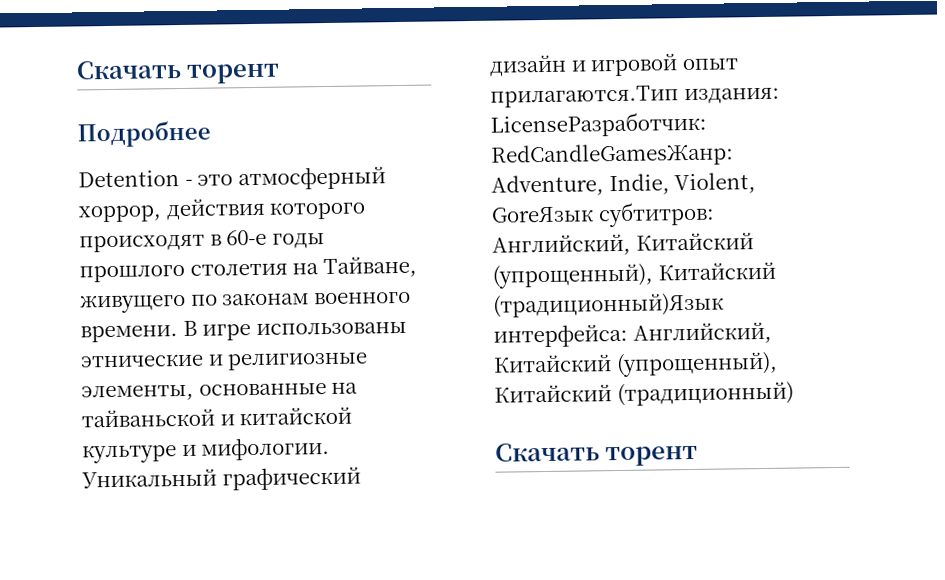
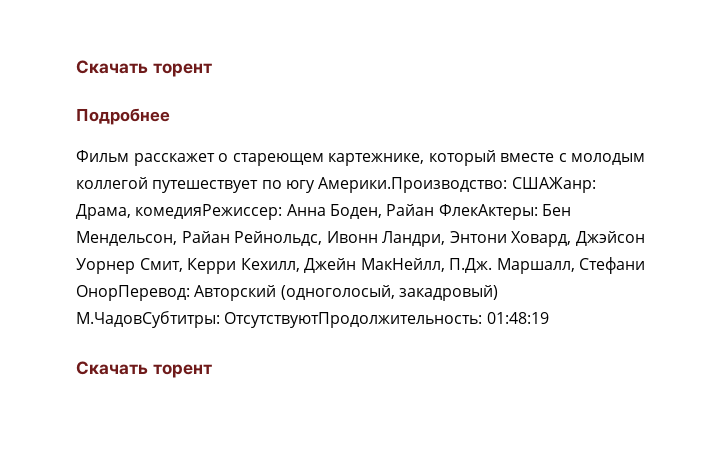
[78,166,386,191] [78,197,367,223] [79,229,325,253] [79,255,417,283] [80,291,411,314] [80,320,407,343] [80,352,369,371] [81,382,359,402] [81,406,353,428] [82,436,331,464] [81,466,361,491] [489,53,738,77] [490,85,780,108] [490,111,707,138] [491,142,734,168] [491,172,757,197] [491,201,715,228] [492,232,754,257] [492,261,776,289] [493,292,724,318] [493,321,772,348] [493,351,778,378] [494,381,794,407] Detention - это атмосферный хоррор, действия которого происходят в 60-е годы прошлого столетия на Тайване, живущего по законам военного времени. В игре использованы этнические и религиозные элементы, основанные на тайваньской и китайской культуре и мифологии. Уникальный графический дизайн и игровой опыт прилагаются.Тип издания: LicenseРазработчик: RedCandleGamesЖанр: Adventure, Indie, Violent, GoreЯзык субтитров: Английский, Китайский (упрощенный), Китайский (традиционный)Язык интерфейса: Английский, Китайский (упрощенный), Китайский (традиционный) -> [76,150,645,166] [76,177,596,193] [76,204,571,220] [76,231,645,247] [76,257,645,274] [76,285,498,301] [76,311,549,328] Фильм расскажет о стареющем картежнике, который вместе с молодым коллегой путешествует по югу Америки.Производство: СШАЖанр: Драма, комедияРежиссер: Анна Боден, Райан ФлекАктеры: Бен Мендельсон, Райан Рейнольдс, Ивонн Ландри, Энтони Ховард, Джэйсон Уорнер Смит, Керри Кехилл, Джейн МакНейлл, П.Дж. Маршалл, Стефани ОнорПеревод: Авторский (одноголосый, закадровый) М.ЧадовСубтитры: ОтсутствуютПродолжительность: 01:48:19

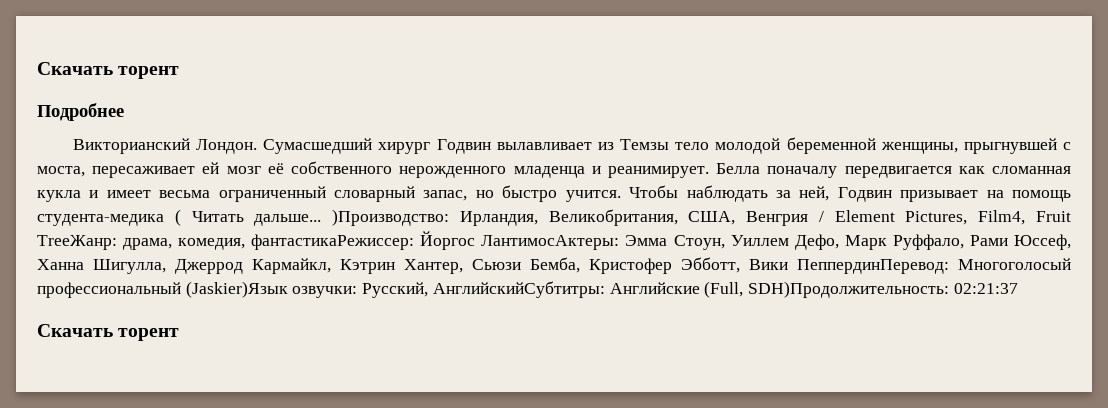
[76,150,645,166] [76,177,596,193] [76,204,571,220] [76,231,645,247] [76,257,645,274] [76,285,498,301] [76,311,549,328] Фильм расскажет о стареющем картежнике, который вместе с молодым коллегой путешествует по югу Америки.Производство: СШАЖанр: Драма, комедияРежиссер: Анна Боден, Райан ФлекАктеры: Бен Мендельсон, Райан Рейнольдс, Ивонн Ландри, Энтони Ховард, Джэйсон Уорнер Смит, Керри Кехилл, Джейн МакНейлл, П.Дж. Маршалл, Стефани ОнорПеревод: Авторский (одноголосый, закадровый) М.ЧадовСубтитры: ОтсутствуютПродолжительность: 01:48:19 -> [72,137,1071,154] [37,161,1071,178] [37,185,1071,202] [37,209,1071,226] [37,231,1072,250] [37,257,1071,274] [37,281,1018,298] Викторианский Лондон. Сумасшедший хирург Годвин вылавливает из Темзы тело молодой беременной женщины, прыгнувшей с моста, пересаживает ей мозг её собственного нерожденного младенца и реанимирует. Белла поначалу передвигается как сломанная кукла и имеет весьма ограниченный словарный запас, но быстро учится. Чтобы наблюдать за ней, Годвин призывает на помощь студента-медика ( Читать дальше... )Производство: Ирландия, Великобритания, США, Венгрия / Element Pictures, Film4, Fruit TreeЖанр: драма, комедия, фантастикаРежиссер: Йоргос ЛантимосАктеры: Эмма Стоун, Уиллем Дефо, Марк Руффало, Рами Юссеф, Ханна Шигулла, Джеррод Кармайкл, Кэтрин Хантер, Сьюзи Бемба, Кристофер Эбботт, Вики ПеппердинПеревод: Многоголосый профессиональный (Jaskier)Язык озвучки: Русский, АнглийскийСубтитры: Английские (Full, SDH)Продолжительность: 02:21:37

